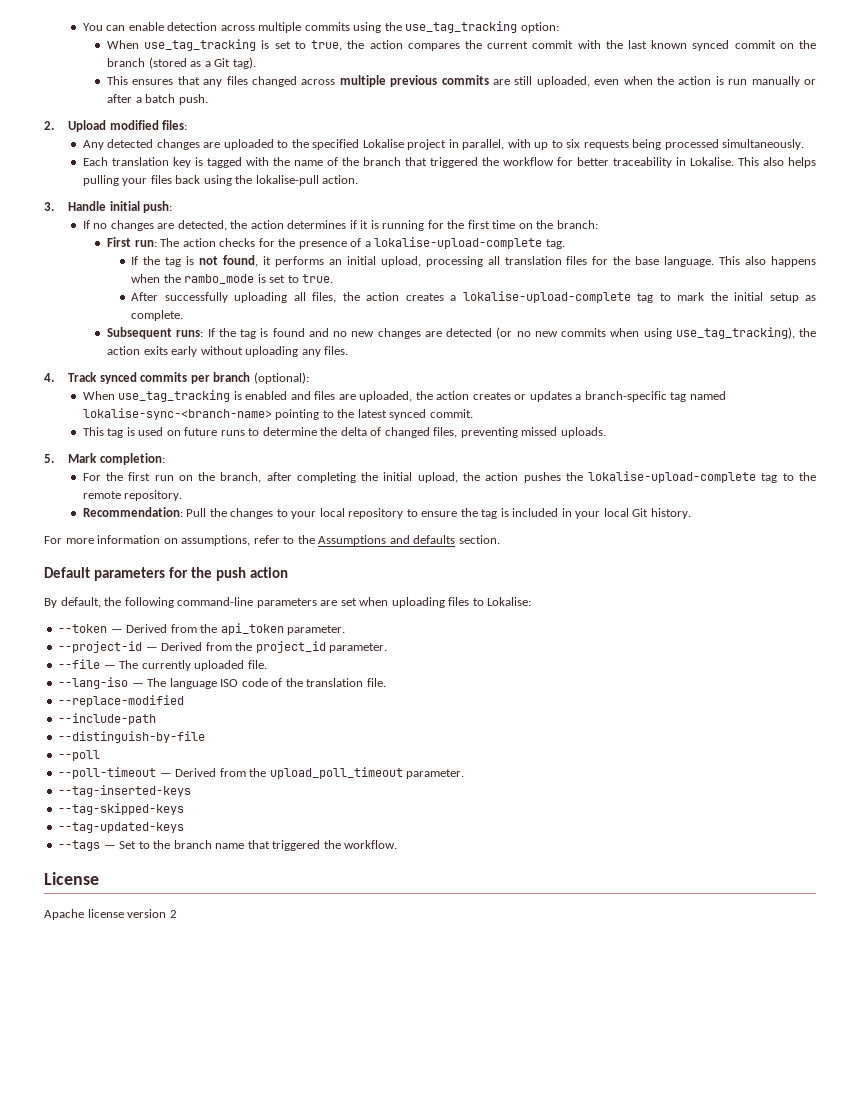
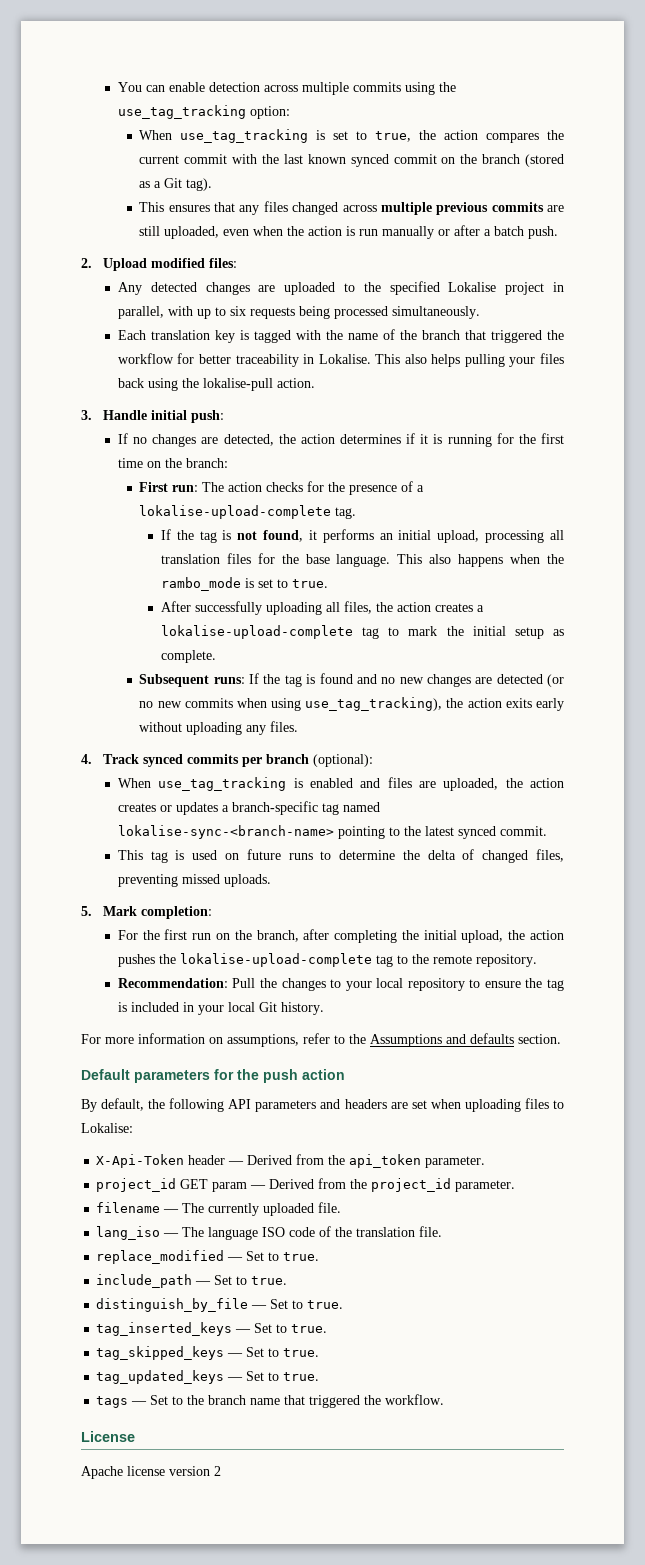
[177,597,317,608] command-line parameters -> [228,1099,387,1112] API parameters and headers
[58,624,108,633] --token -> [96,1154,226,1168] X-Api-Token header
[58,641,143,653] --project-id -> [96,1178,248,1192] project_id GET param
[58,659,101,669] --file -> [96,1202,161,1213] filename
[58,677,129,689] --lang-iso -> [96,1226,161,1240] lang_iso
[58,695,185,707] [58,713,157,725] [58,731,206,743] [58,750,101,761] [58,767,465,779] [58,785,192,797] [58,803,185,815] [58,822,185,833] [58,840,101,851] --replace-modified // --include-path // --distinguish-by-file // --poll // --poll-timeout — Derived from the upload_poll_timeout parameter. // --tag-inserted-keys // --tag-skipped-keys // --tag-updated-keys // --tags -> [96,1250,320,1264] [96,1274,288,1288] [96,1298,344,1312] [96,1322,328,1336] [96,1346,320,1360] [96,1370,320,1384] [96,1396,129,1408] replace_modified — Set to true. // include_path — Set to true. // distinguish_by_file — Set to true. // tag_inserted_keys — Set to true. // tag_skipped_keys — Set to true. // tag_updated_keys — Set to true. // tags

